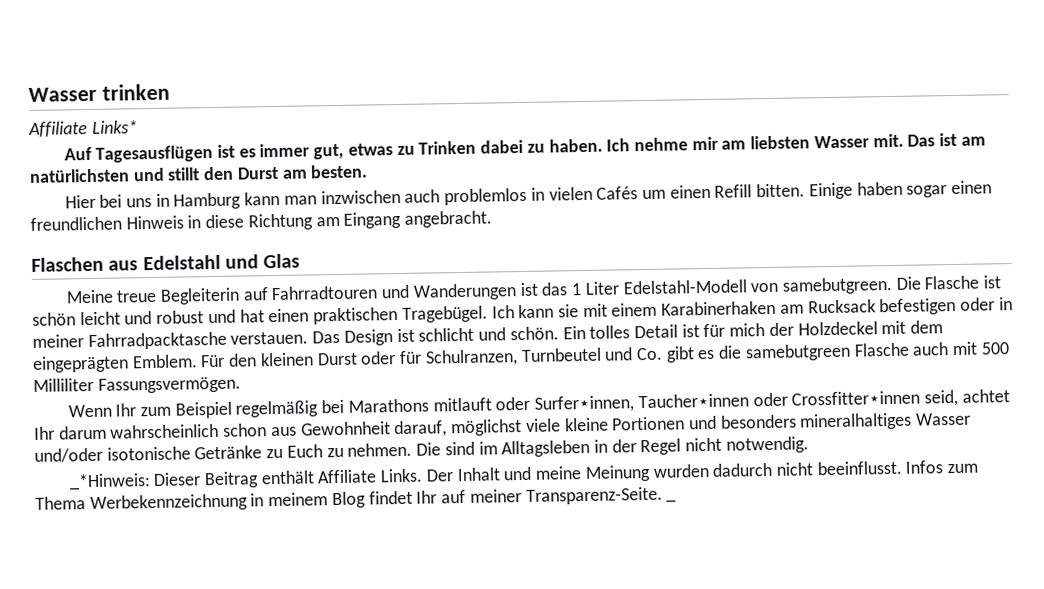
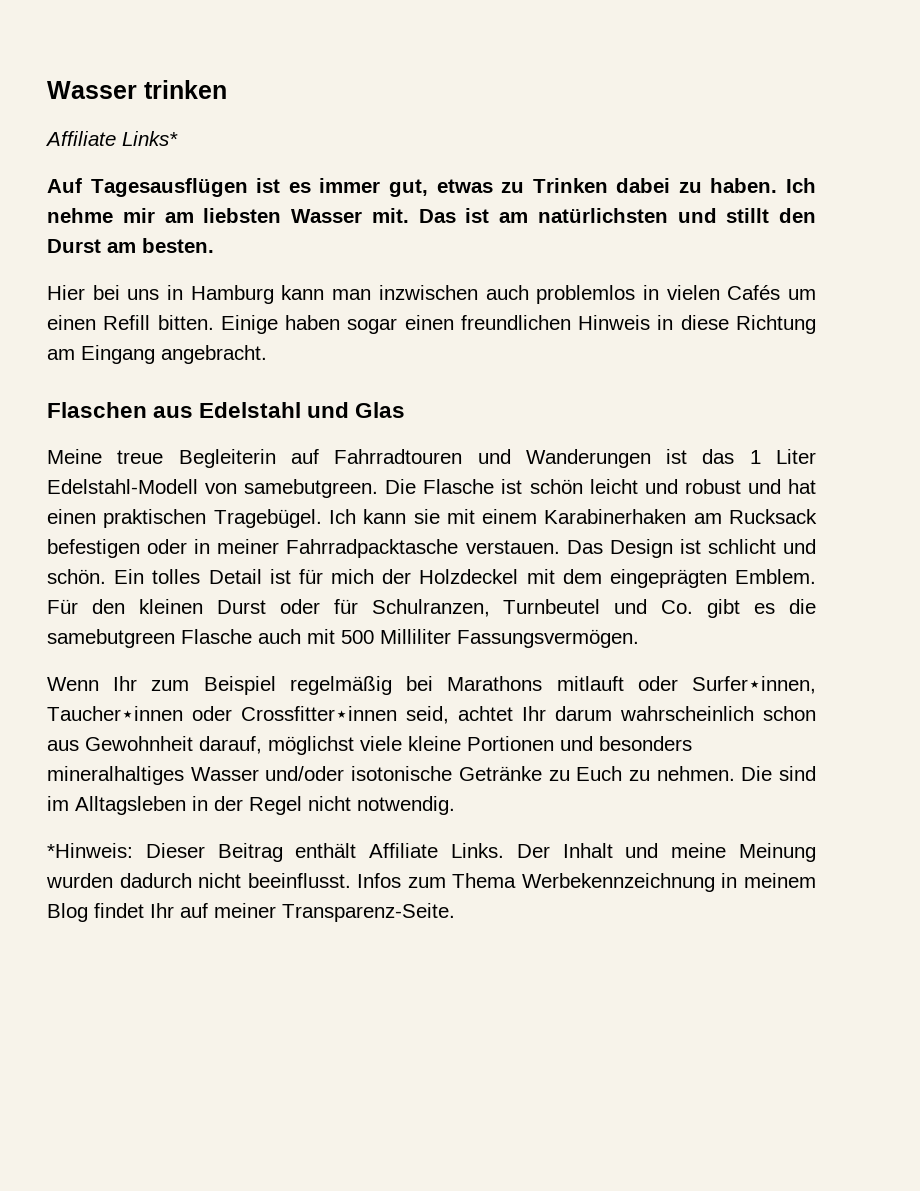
[68,473,151,491] _*Hinweis: -> [47,843,133,858] *Hinweis:
[666,499,677,503] _ -> (455, 912) none

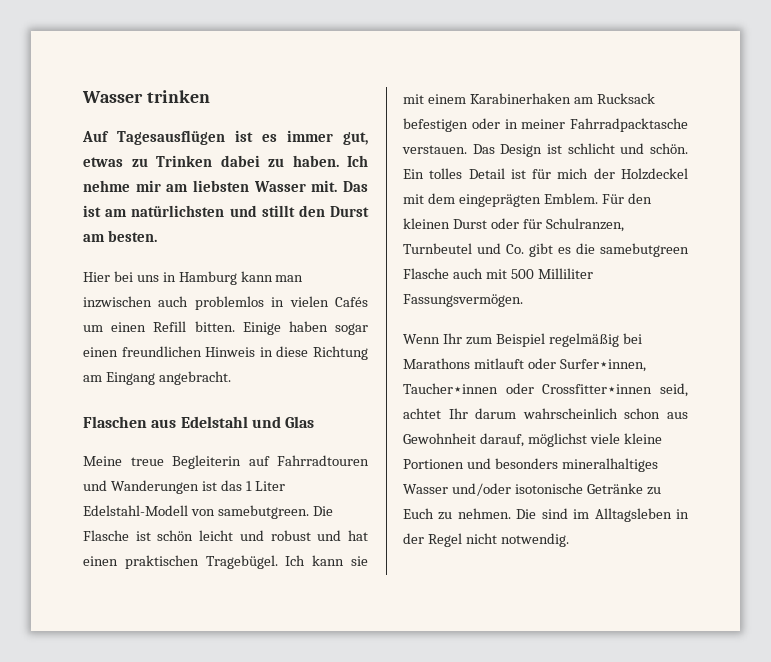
[45,131,178,146] // Affiliate Links* -> (210, 96) none
[47,843,816,862] [46,873,816,892] [47,903,455,922] // *Hinweis: Dieser Beitrag enthält Affiliate Links. Der Inhalt und meine Meinung wurden dadurch nicht beeinflusst. Infos zum Thema Werbekennzeichnung in meinem Blog findet Ihr auf meiner Transparenz-Seite. -> (569, 540) none

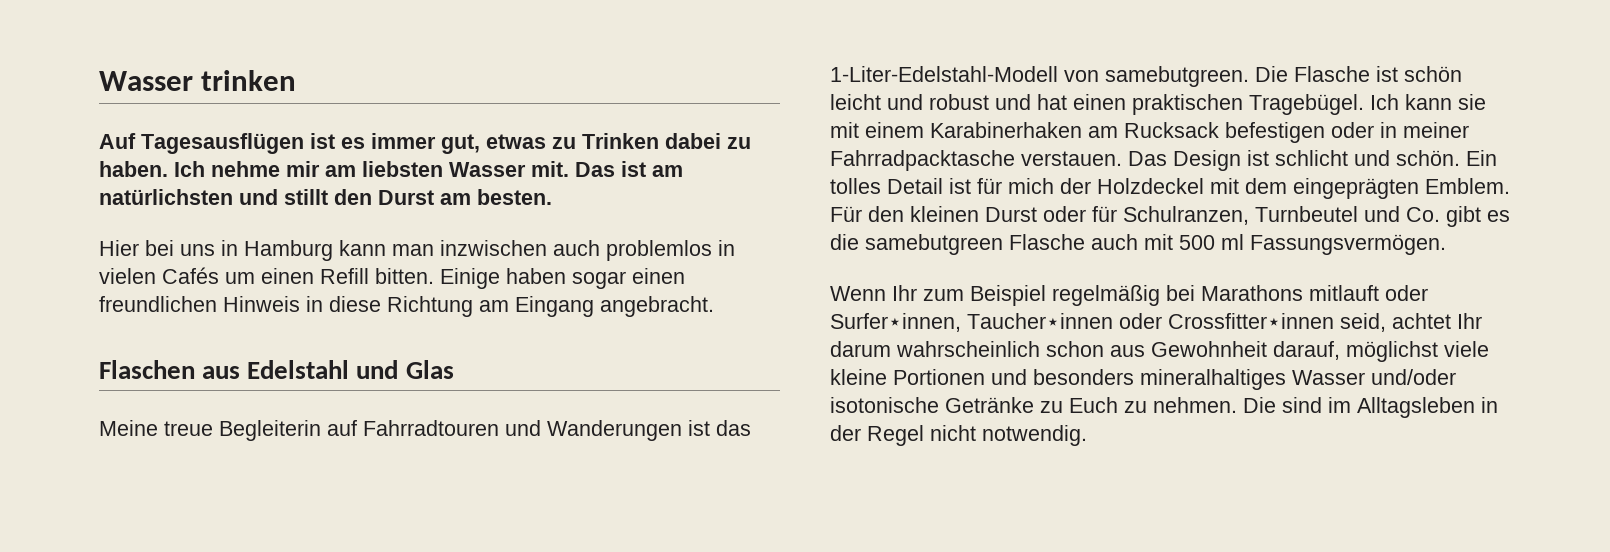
[245,481,285,491] [83,505,188,516] 1 Liter Edelstahl-Modell -> [830,66,1058,82] 1-Liter-Edelstahl-Modell
[537,268,593,279] Milliliter -> [1221,234,1244,250] ml

